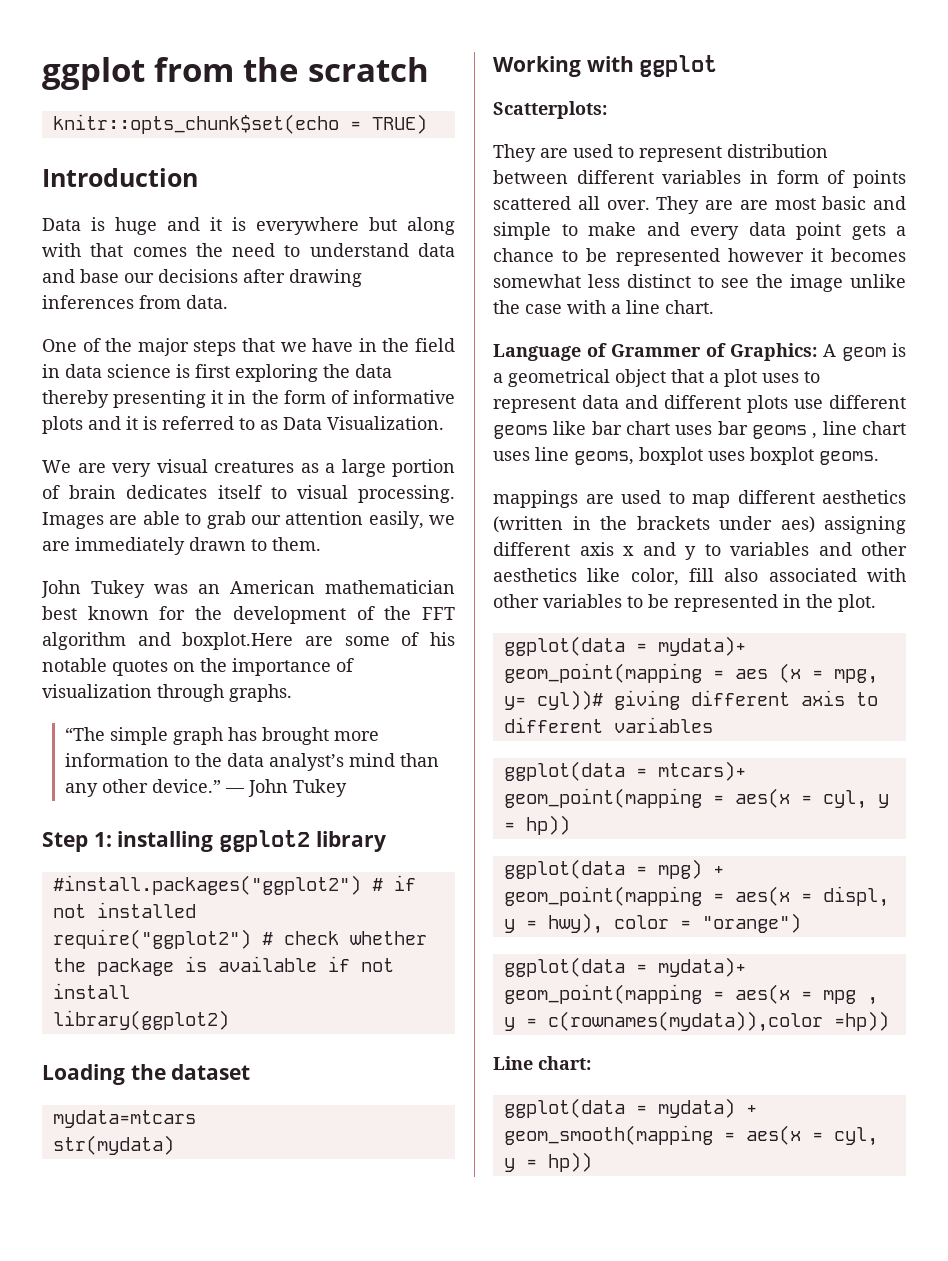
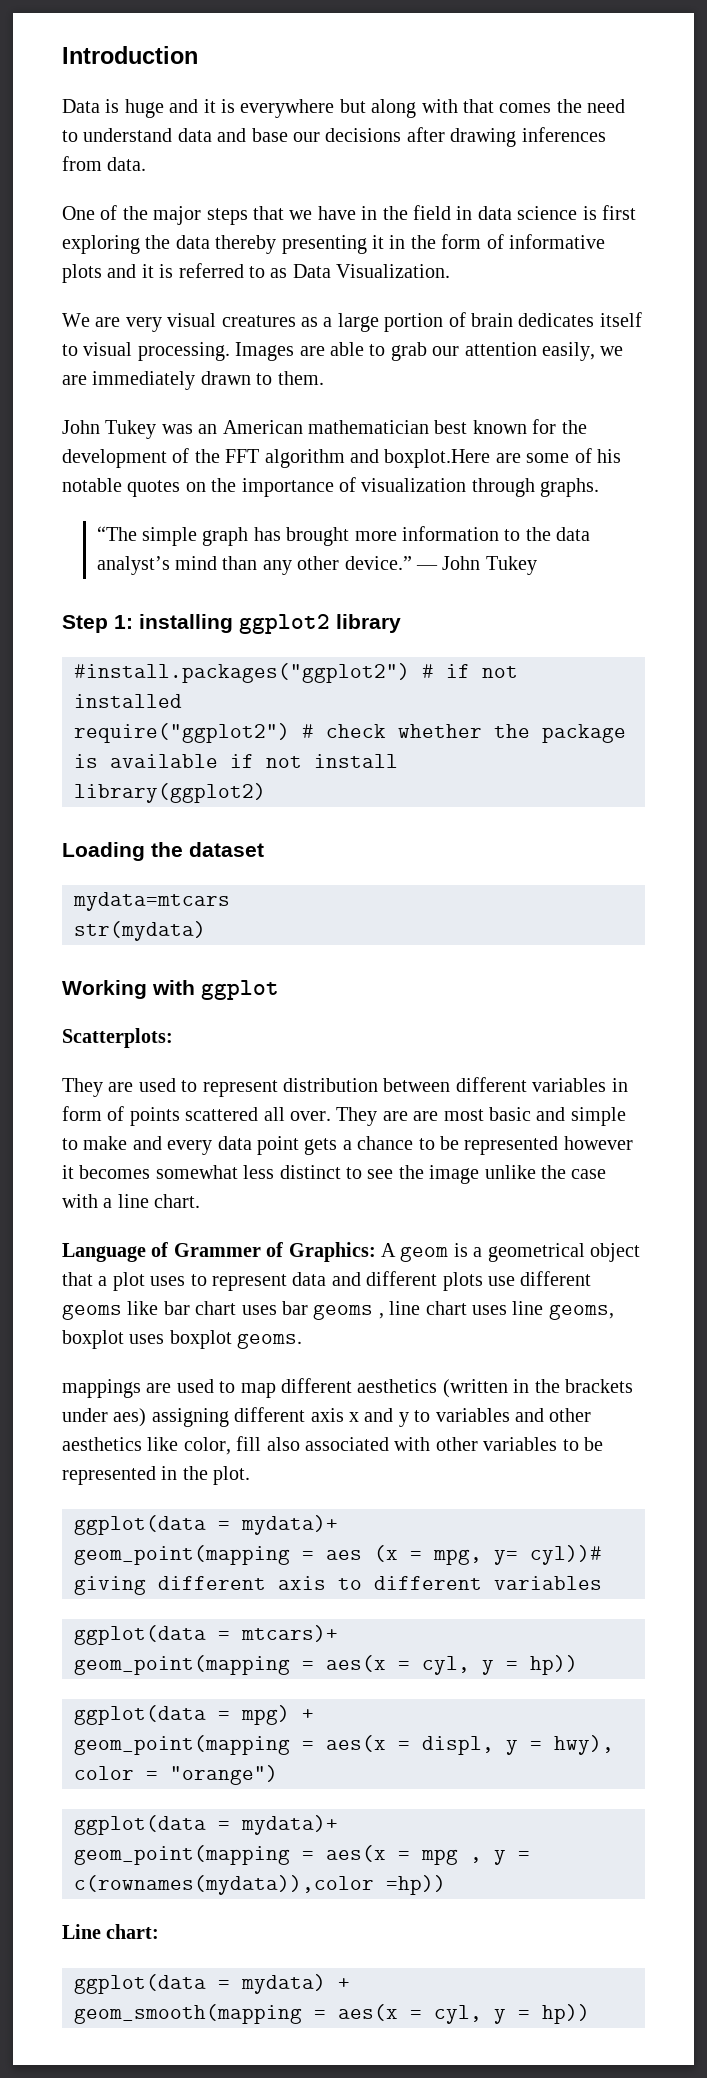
[42,57,429,90] [52,114,427,134] ggplot from the scratch // knitr::opts_chunk$set(echo = TRUE) // -> (62, 55) none

